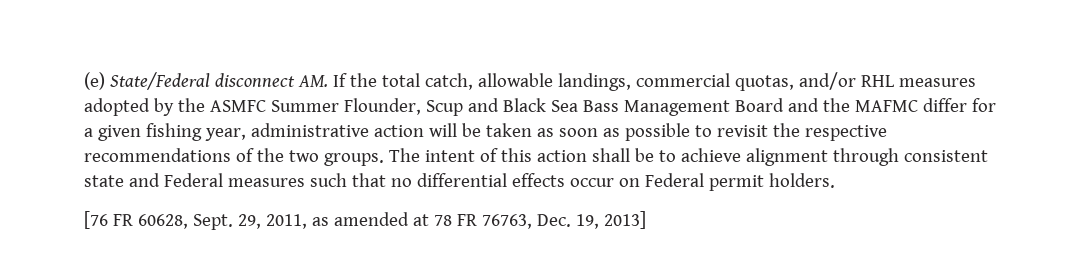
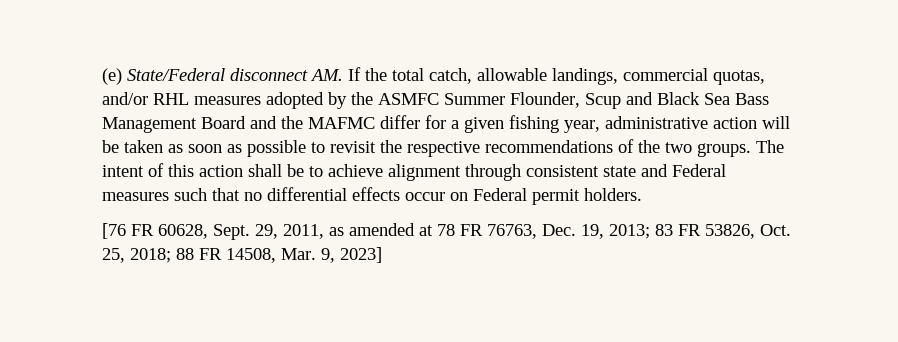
[603,211,646,229] 2013] -> [609,224,791,239] [102,247,382,263] 2013; 83 FR 53826, Oct. 25, 2018; 88 FR 14508, Mar. 9, 2023]

